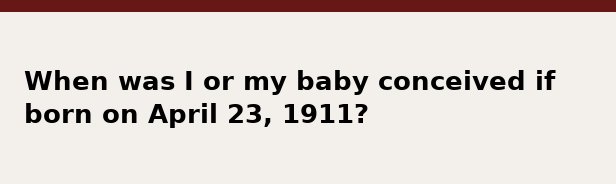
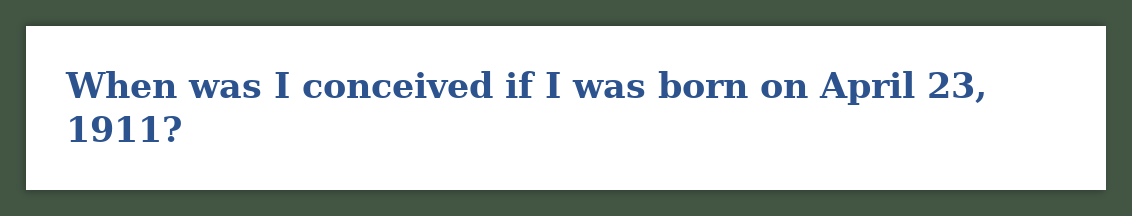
[203,70,556,95] or my baby conceived if -> [302,71,646,98] conceived if I was

